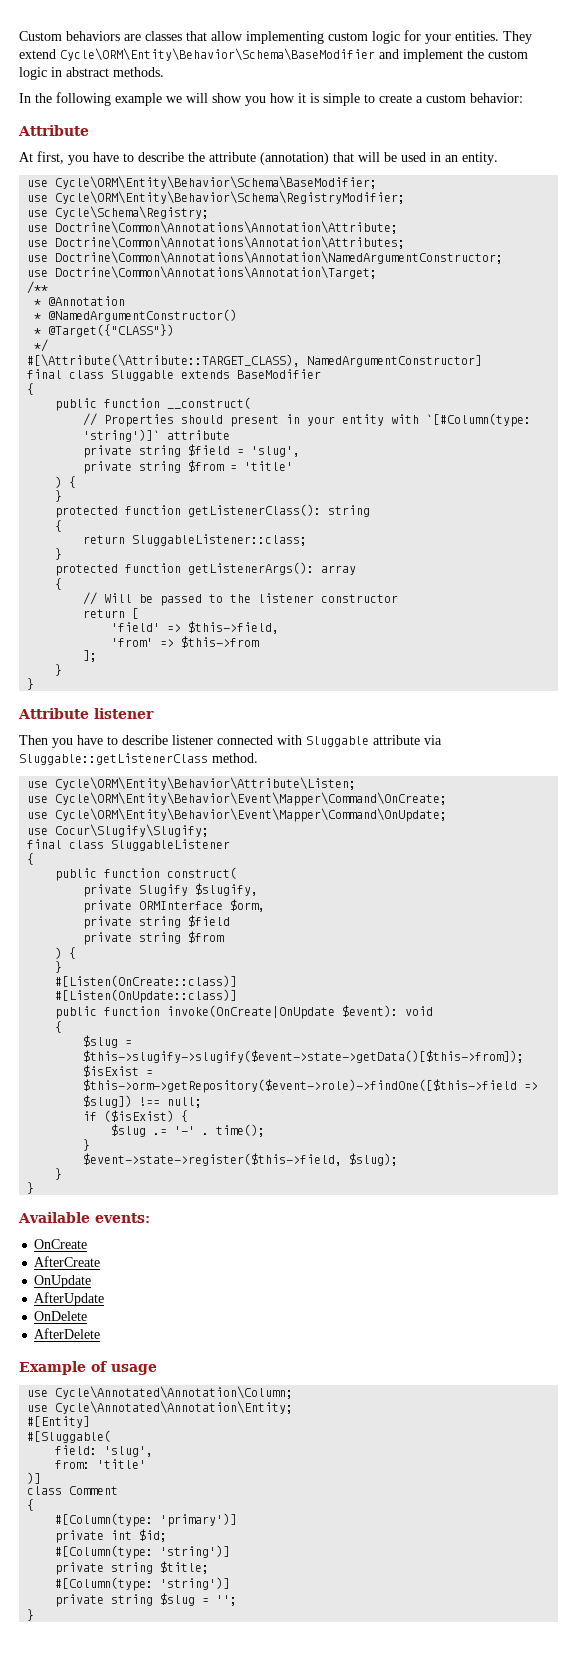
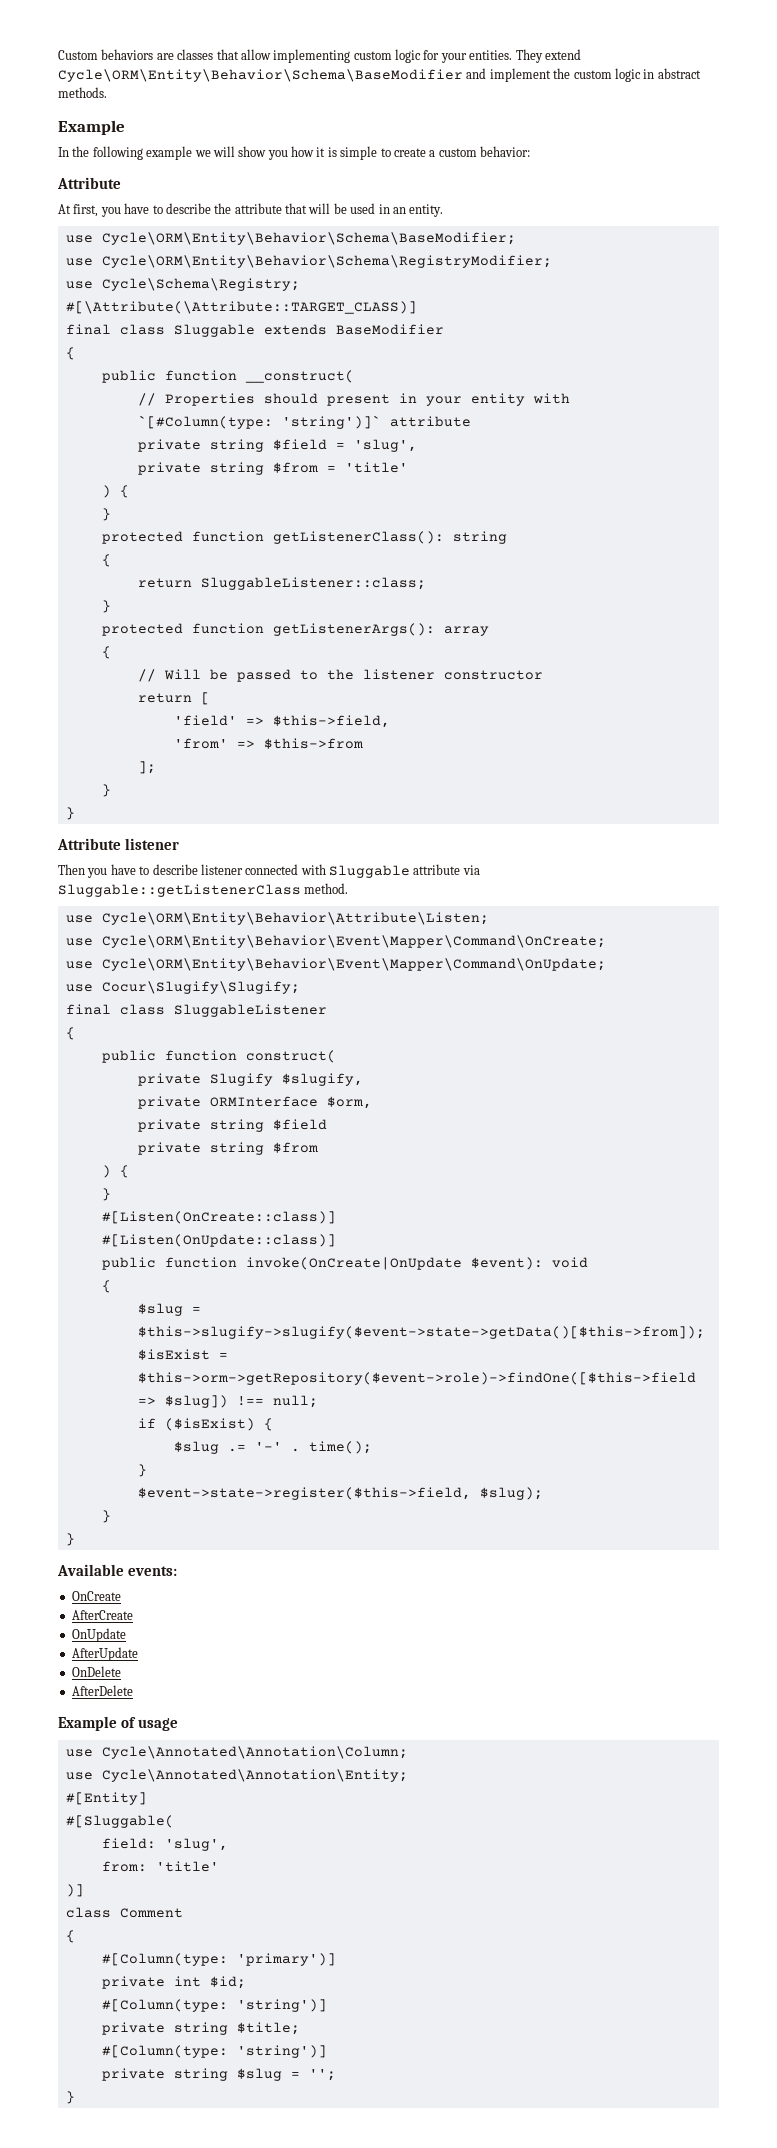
(164, 72) none -> [58,120,125,135] // Example
[260,152,329,165] (annotation) -> (282, 208) none
[27,221,399,234] [27,236,406,249] [27,251,504,264] [27,266,378,279] [27,281,49,294] [34,296,126,306] [34,309,238,322] [34,324,175,337] [34,339,49,352] [27,354,483,367] use Doctrine\Common\Annotations\Annotation\Attribute; // use Doctrine\Common\Annotations\Annotation\Attributes; // use Doctrine\Common\Annotations\Annotation\NamedArgumentConstructor; // use Doctrine\Common\Annotations\Annotation\Target; // /** // * @Annotation // * @NamedArgumentConstructor() // * @Target({"CLASS"}) // */ // #[\Attribute(\Attribute::TARGET_CLASS), NamedArgumentConstructor] -> [65,301,417,314] #[\Attribute(\Attribute::TARGET_CLASS)]

